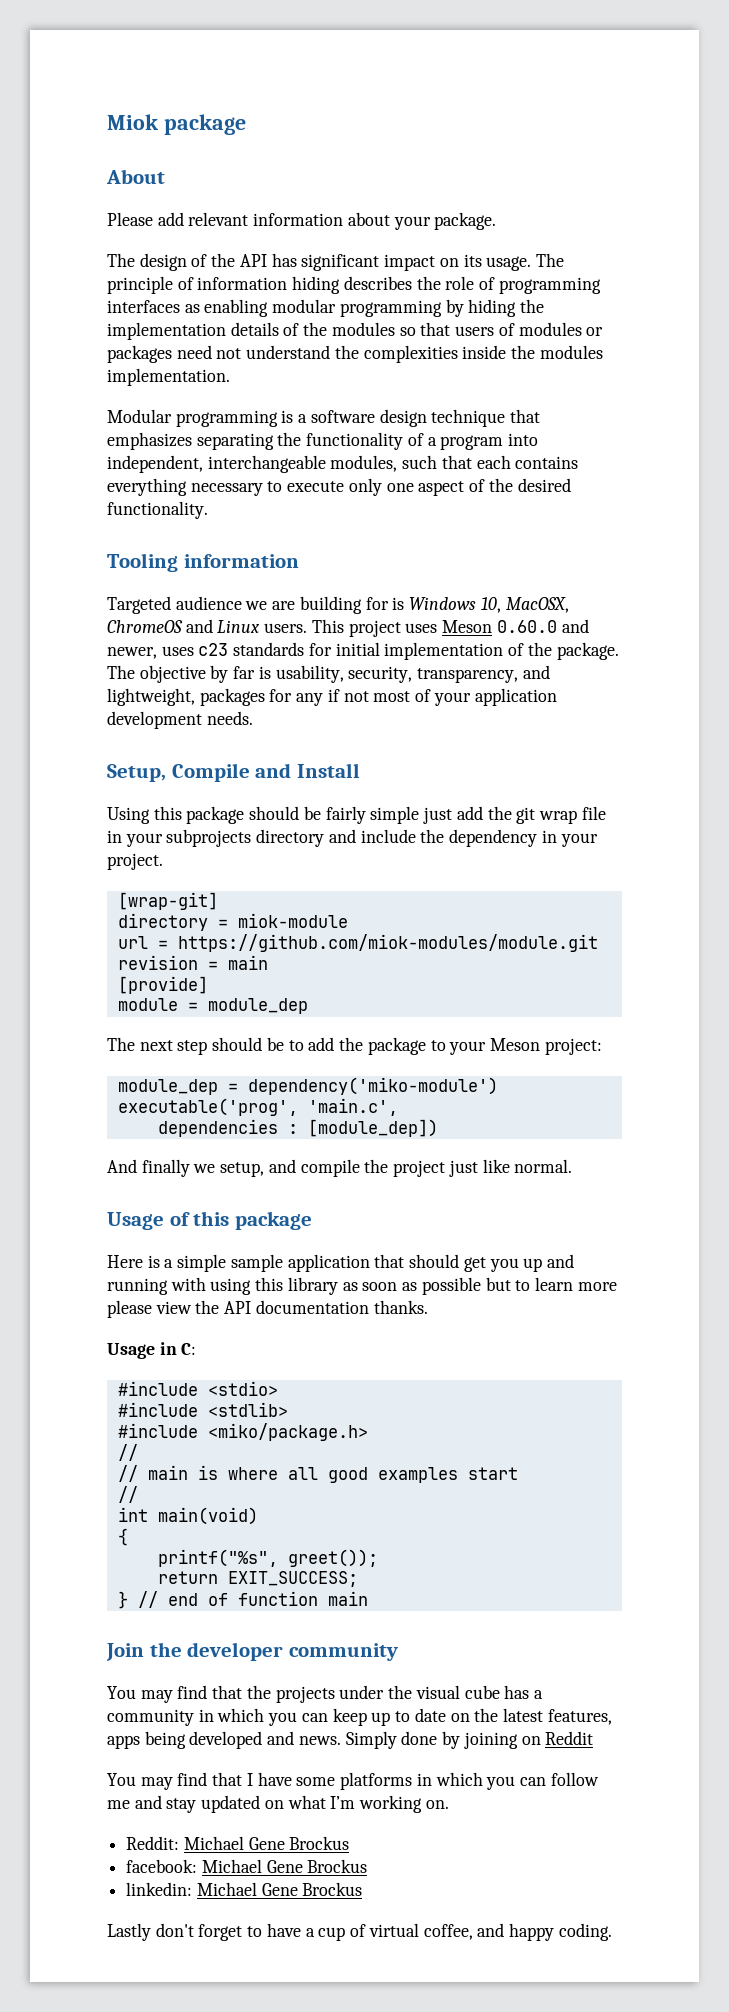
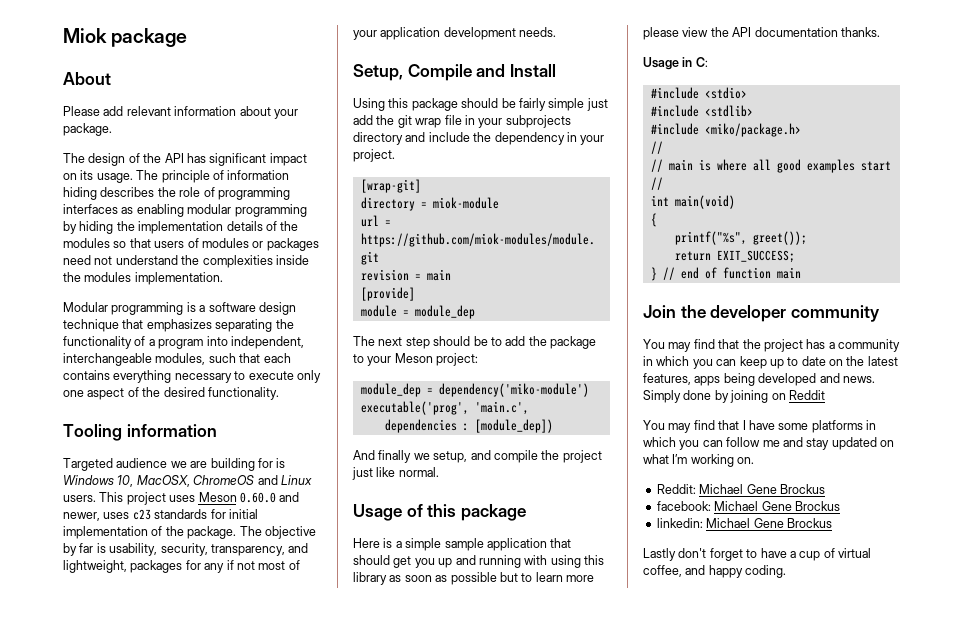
[275,1685,500,1703] projects under the visual cube -> [763,339,803,352] project

